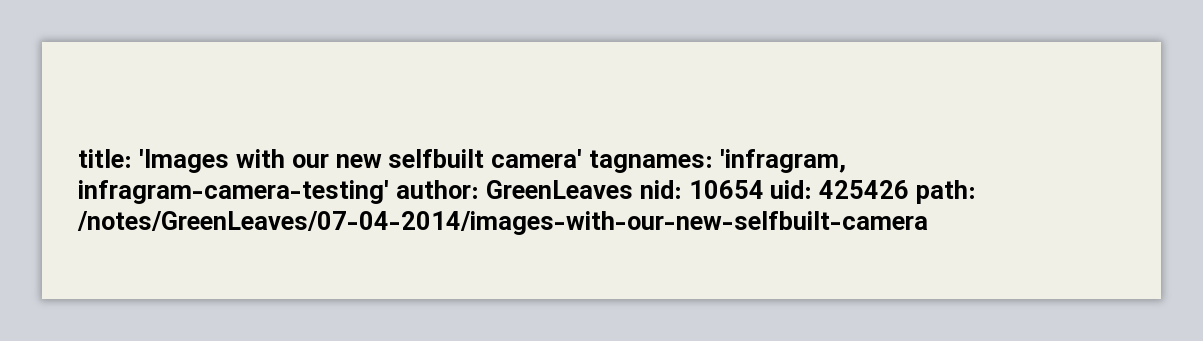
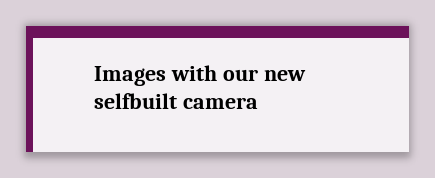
[78,149,229,173] title: 'Images -> [94,66,166,86] Images
[491,149,847,173] [78,180,977,204] [77,211,928,235] camera' tagnames: 'infragram, infragram-camera-testing' author: GreenLeaves nid: 10654 uid: 425426 path: /notes/GreenLeaves/07-04-2014/images-with-our-new-selfbuilt-camera -> [182,97,258,109] camera

